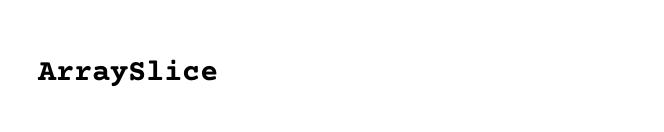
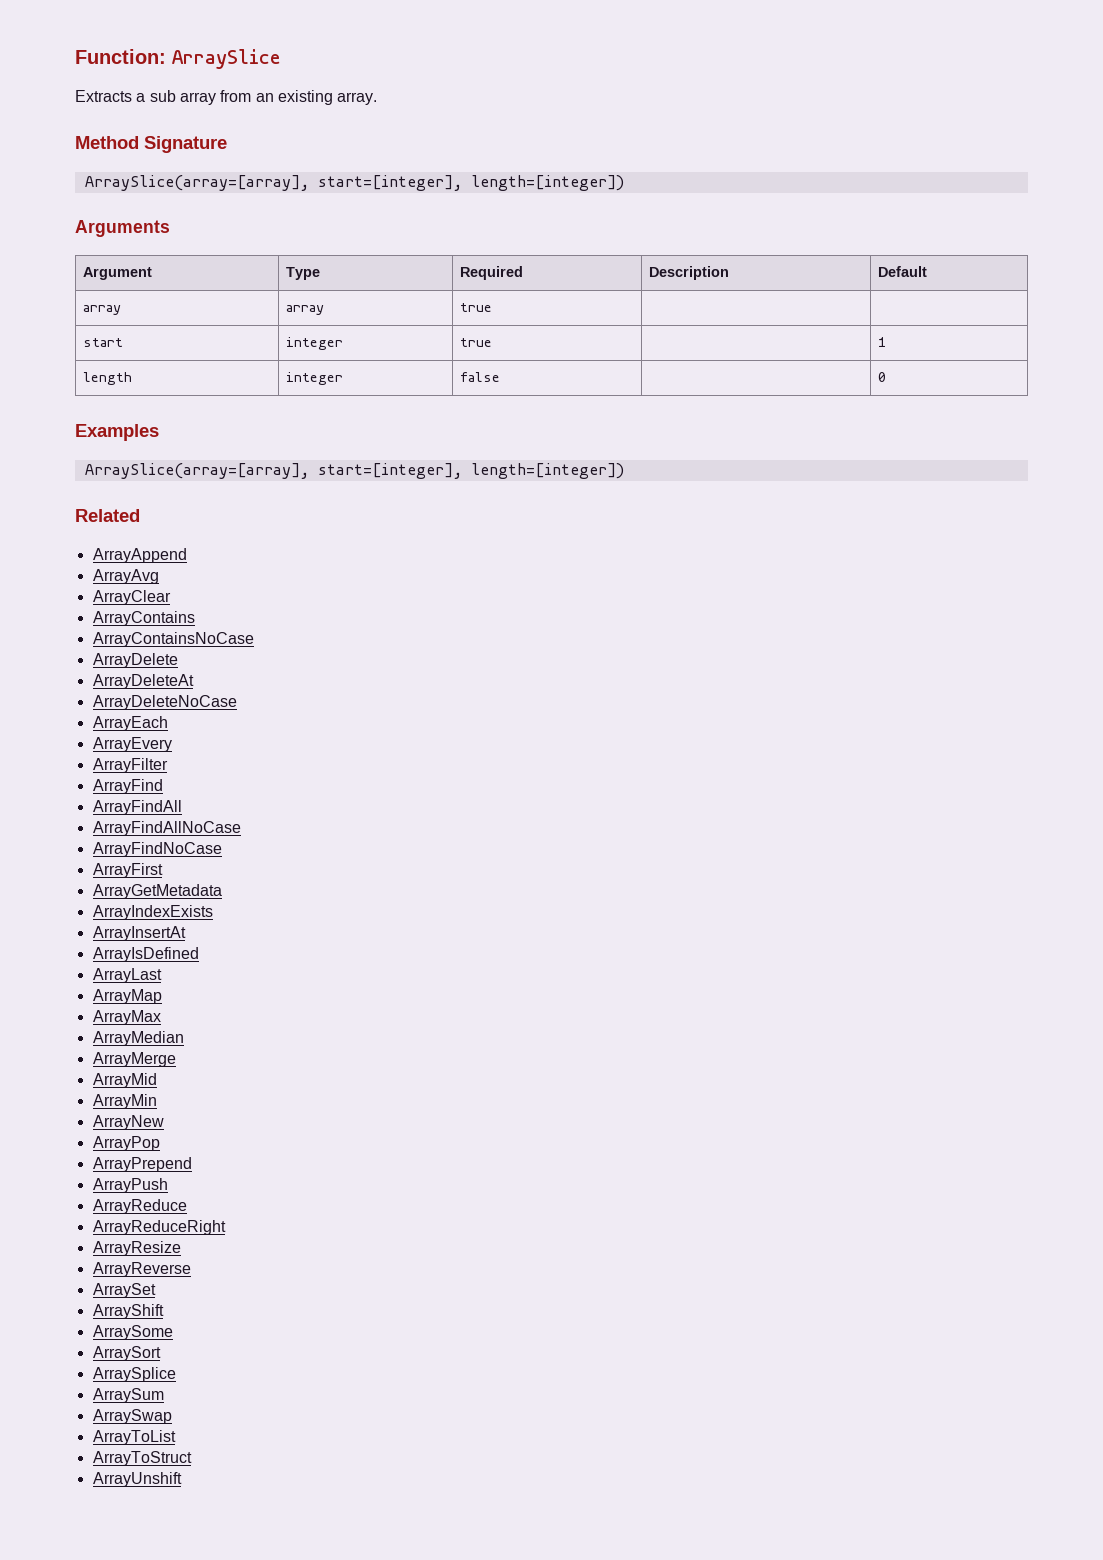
(37, 73) none -> [75,49,166,64] Function:
(218, 73) none -> [75,90,378,105] [75,136,227,153] [84,175,624,191] [75,220,170,237] [83,267,153,280] [286,267,321,280] [460,266,524,280] [649,266,730,280] [878,266,928,277] [83,305,122,315] [286,305,325,315] [460,303,493,312] [83,338,124,347] [286,337,344,350] [460,338,493,347] [878,337,887,347] [83,372,133,385] [286,372,344,385] [460,372,501,382] [878,372,887,382] [75,424,159,441] [84,463,624,479] [75,509,140,522] [92,548,187,563] [92,569,159,584] [92,590,171,605] [92,611,195,626] [92,632,254,647] [92,653,178,668] [92,674,194,689] [92,695,237,710] [92,716,168,731] [92,737,172,752] [92,758,168,773] [92,779,163,794] [92,800,182,815] [92,821,241,836] [92,842,222,857] [92,863,163,878] [92,884,222,899] [92,905,213,920] [92,926,186,941] [92,947,199,962] [92,968,162,983] [92,989,162,1004] [92,1010,161,1025] [92,1031,184,1046] [92,1052,176,1067] [92,1073,157,1088] [92,1094,157,1109] [92,1115,164,1130] [92,1136,160,1151] [92,1157,192,1172] [92,1178,168,1193] [92,1199,187,1214] [92,1220,226,1235] [92,1241,181,1256] [92,1262,191,1277] [92,1283,156,1298] [92,1304,164,1319] [92,1325,173,1340] [92,1346,161,1361] [92,1367,176,1382] [92,1388,164,1403] [92,1409,172,1424] [92,1430,176,1445] [92,1451,192,1466] [92,1472,182,1487] // Extracts a sub array from an existing array. // Method Signature // ArraySlice(array=[array], start=[integer], length=[integer]) // Arguments // Argument | Type | Required | Description | Default // array | array | true | | // start | integer | true | | 1 // length | integer | false | | 0 // Examples // ArraySlice(array=[array], start=[integer], length=[integer]) // Related // ArrayAppend // ArrayAvg // ArrayClear // ArrayContains // ArrayContainsNoCase // ArrayDelete // ArrayDeleteAt // ArrayDeleteNoCase // ArrayEach // ArrayEvery // ArrayFilter // ArrayFind // ArrayFindAll // ArrayFindAllNoCase // ArrayFindNoCase // ArrayFirst // ArrayGetMetadata // ArrayIndexExists // ArrayInsertAt // ArrayIsDefined // ArrayLast // ArrayMap // ArrayMax // ArrayMedian // ArrayMerge // ArrayMid // ArrayMin // ArrayNew // ArrayPop // ArrayPrepend // ArrayPush // ArrayReduce // ArrayReduceRight // ArrayResize // ArrayReverse // ArraySet // ArrayShift // ArraySome // ArraySort // ArraySplice // ArraySum // ArraySwap // ArrayToList // ArrayToStruct // ArrayUnshift

